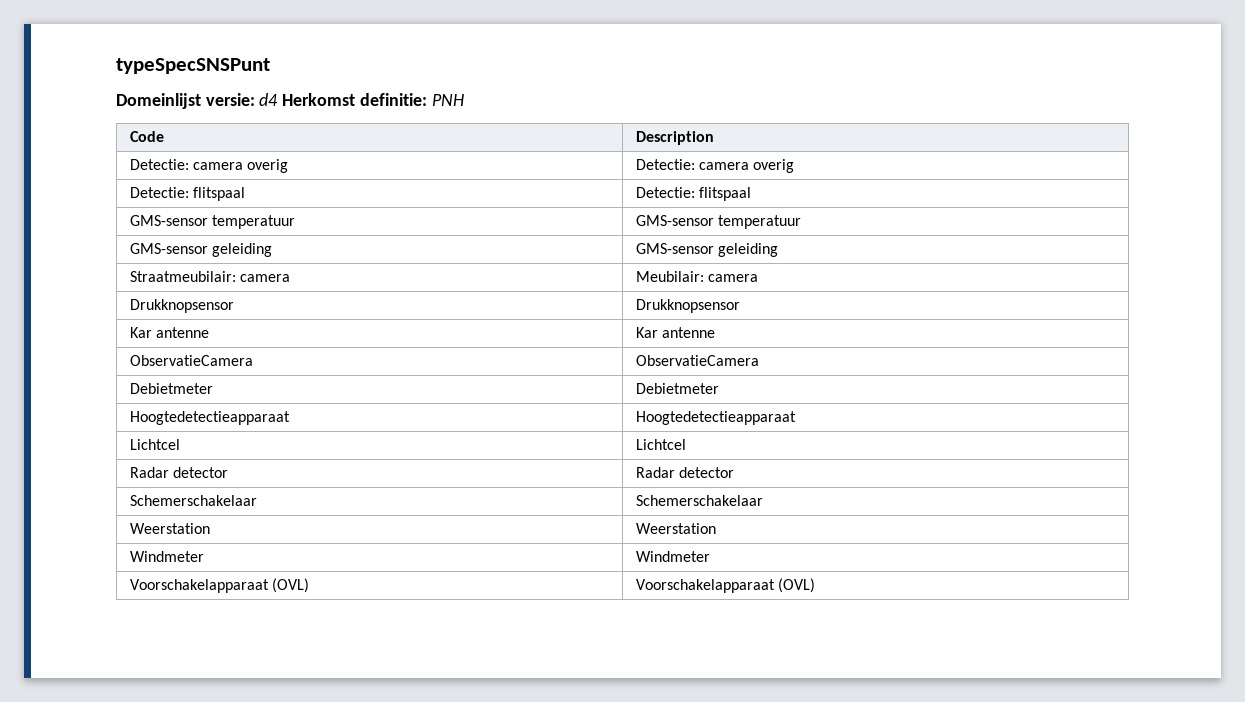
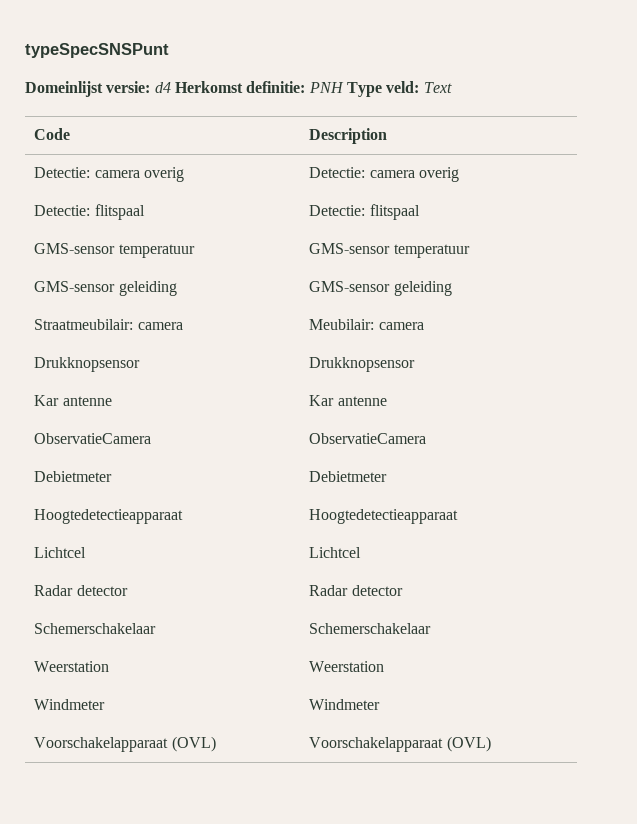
(464, 100) none -> [346,81,452,97] Type veld: Text

